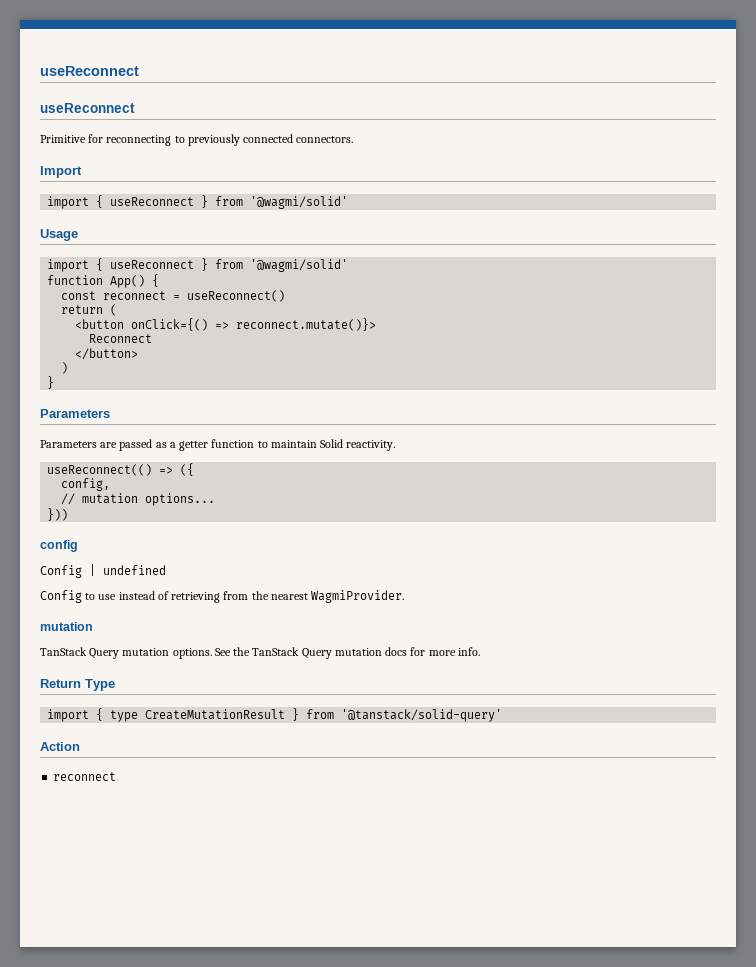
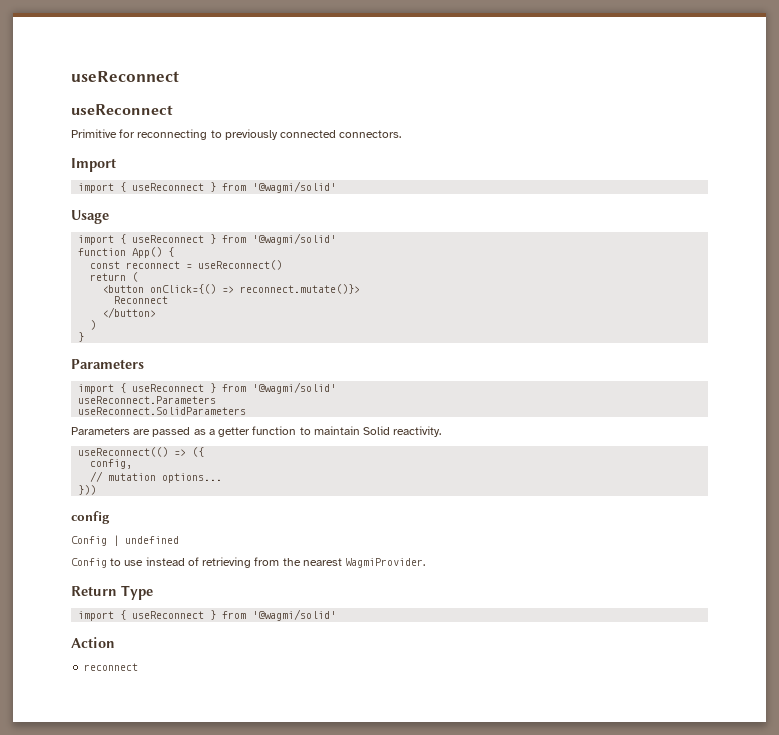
(110, 413) none -> [78,382,337,394] [78,396,217,404] [78,407,247,415] // import { useReconnect } from '@wagmi/solid' // useReconnect.Parameters // useReconnect.SolidParameters
[40,622,93,631] [40,647,480,659] // mutation // TanStack Query mutation options. See the TanStack Query mutation docs for more info. -> (426, 563) none
[110,708,503,722] type CreateMutationResult } from '@tanstack/solid-query' -> [132,609,337,621] useReconnect } from '@wagmi/solid'

